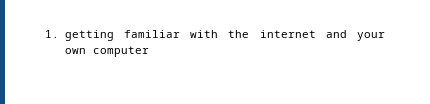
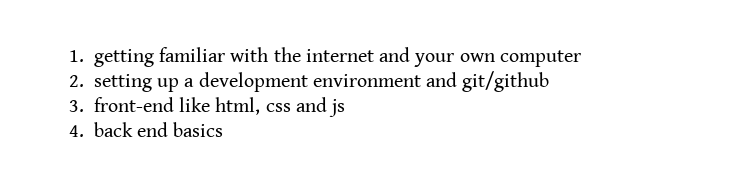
(149, 51) none -> [69,71,550,92] [69,97,346,117] [69,122,224,137] // 2. setting up a development environment and git/github // 3. front-end like html, css and js // 4. back end basics

